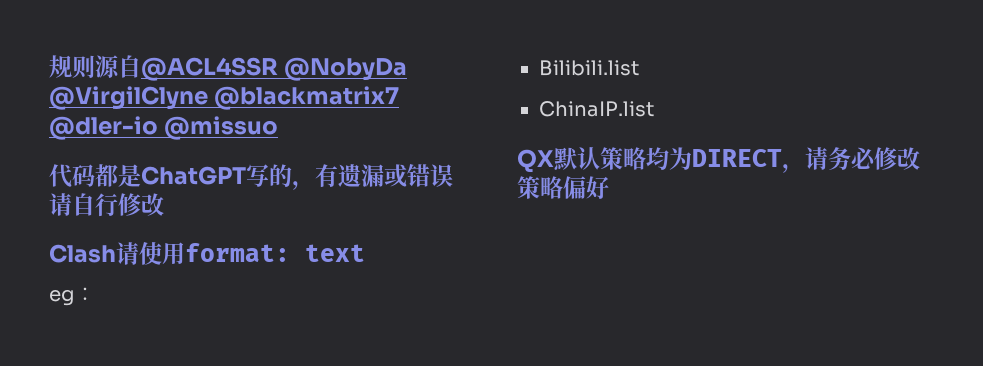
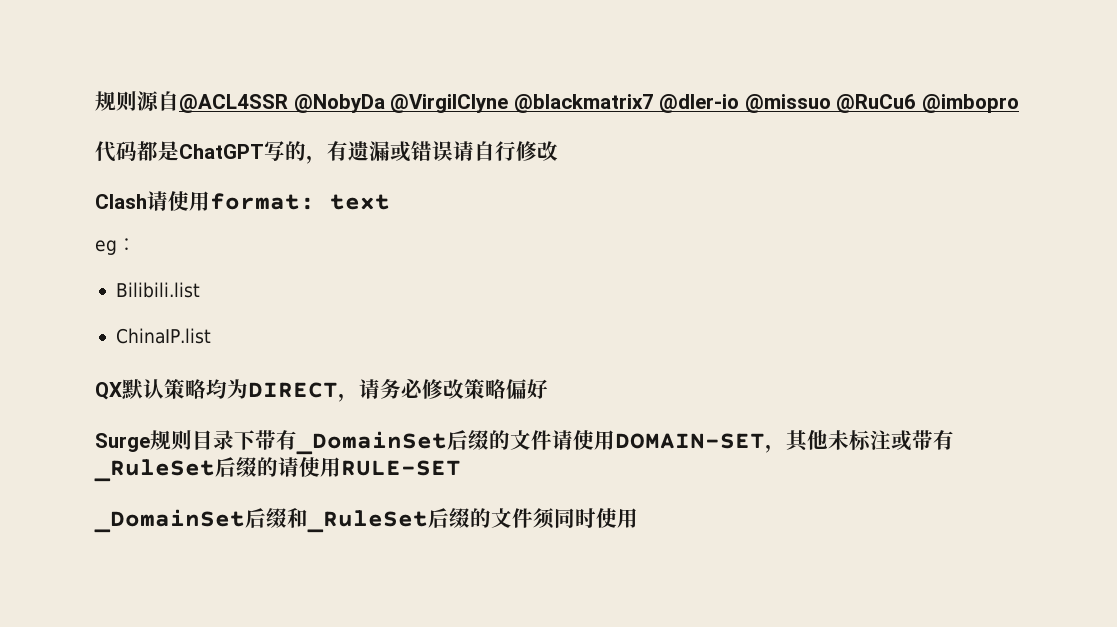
(279, 128) none -> [836,94,1019,113] @RuCu6 @imbopro
(609, 187) none -> [95,429,954,455] [94,457,461,482] [94,508,638,533] // Surge规则目录下带有_DomainSet后缀的文件请使用DOMAIN-SET，其他未标注或带有_RuleSet后缀的请使用RULE-SET // _DomainSet后缀和_RuleSet后缀的文件须同时使用

